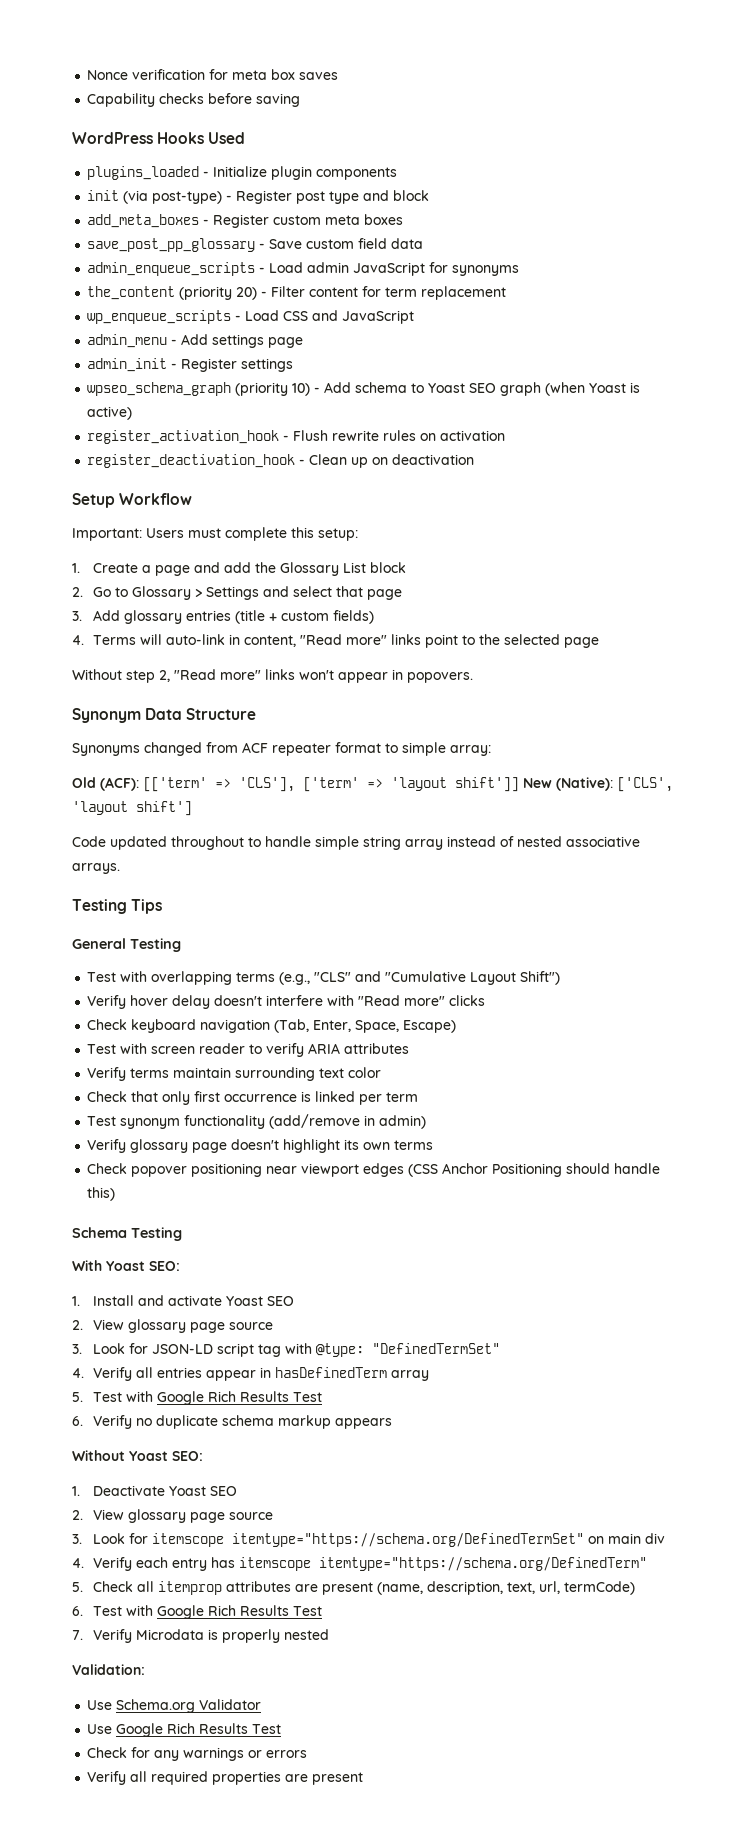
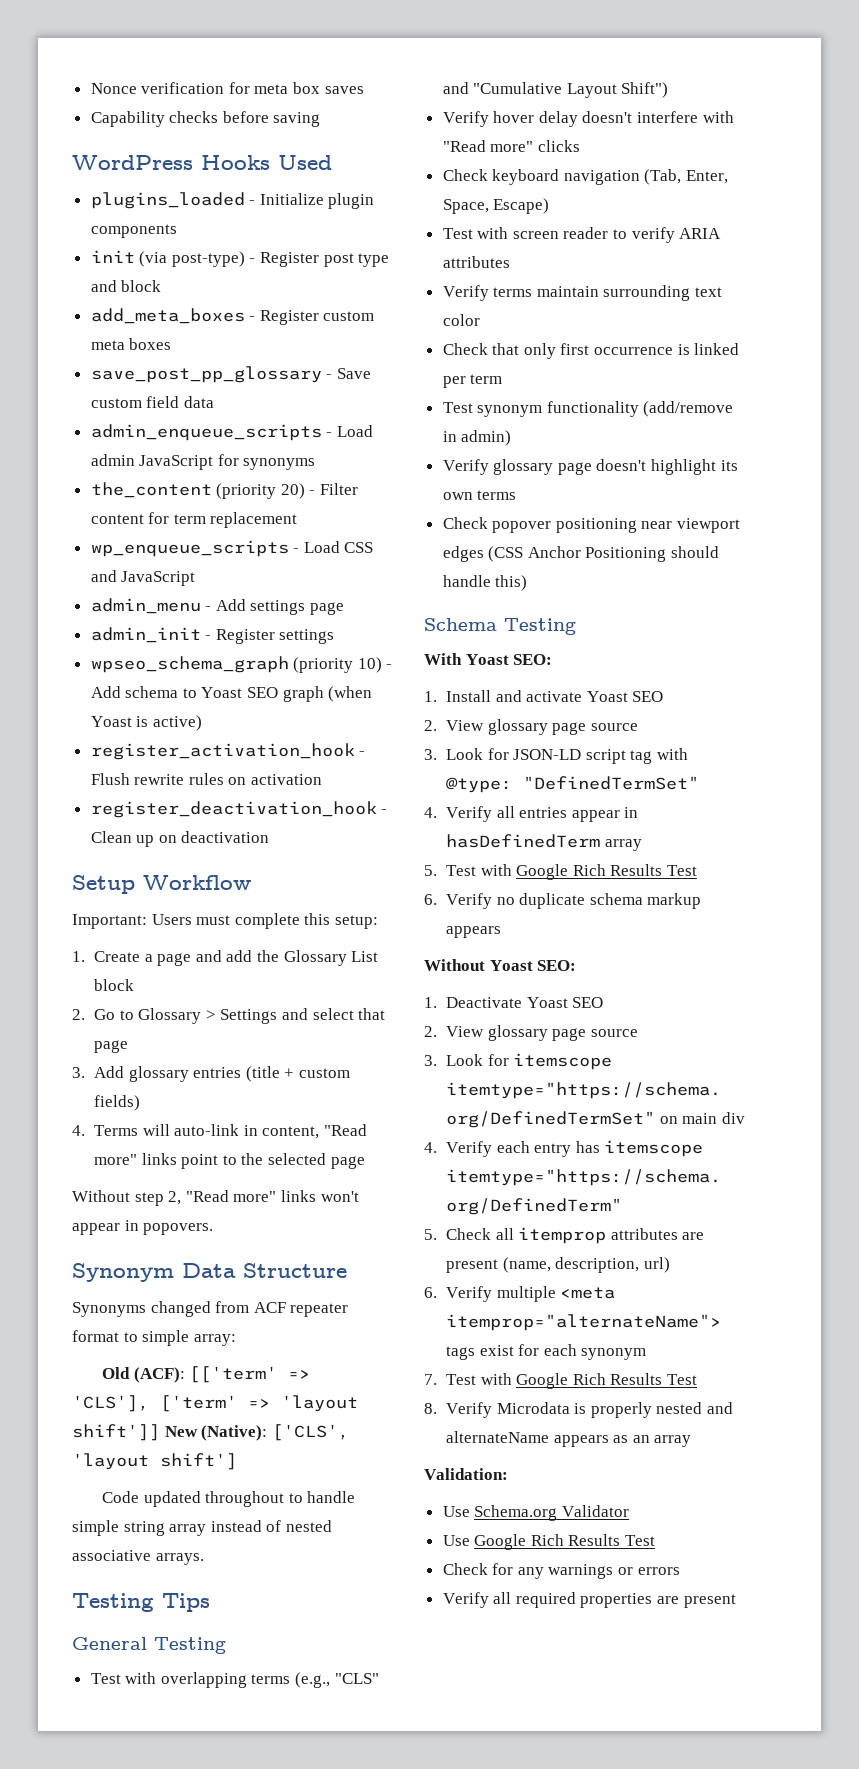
[506,1581,635,1595] [72,1605,322,1619] [72,1630,83,1640] text, url, termCode) // 6. Test with Google Rich Results Test // 7. -> [643,1257,670,1273] [424,1286,616,1302] [446,1314,722,1331] [446,1344,647,1360] [424,1373,698,1389] [424,1403,437,1414] url) // 6. Verify multiple <meta itemprop="alternateName"> tags exist for each synonym // 7. Test with Google Rich Results Test // 8.
(329, 1634) none -> [707,1402,734,1414] [446,1431,692,1447] and alternateName appears as an array

